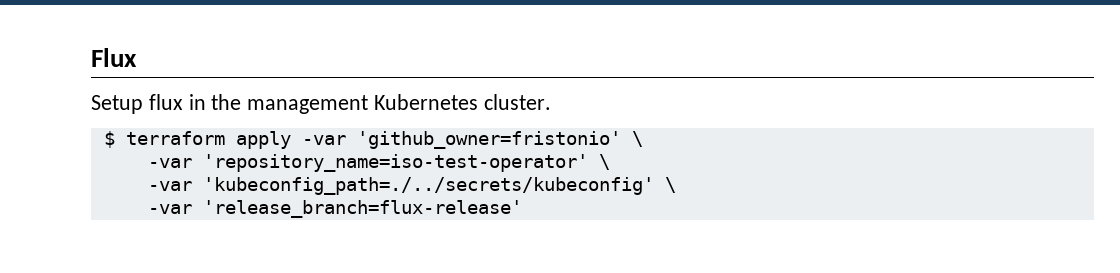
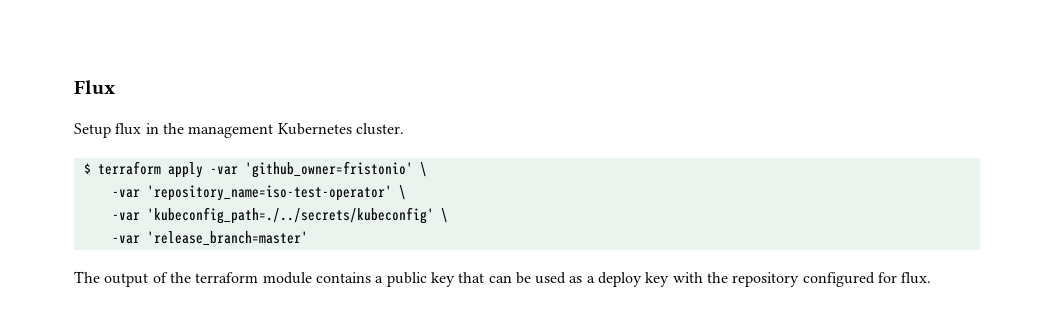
[202,200,522,218] 'release_branch=flux-release' -> [146,231,308,246] [74,271,932,287] 'release_branch=master' // The output of the terraform module contains a public key that can be used as a deploy key with the repository configured for flux.

